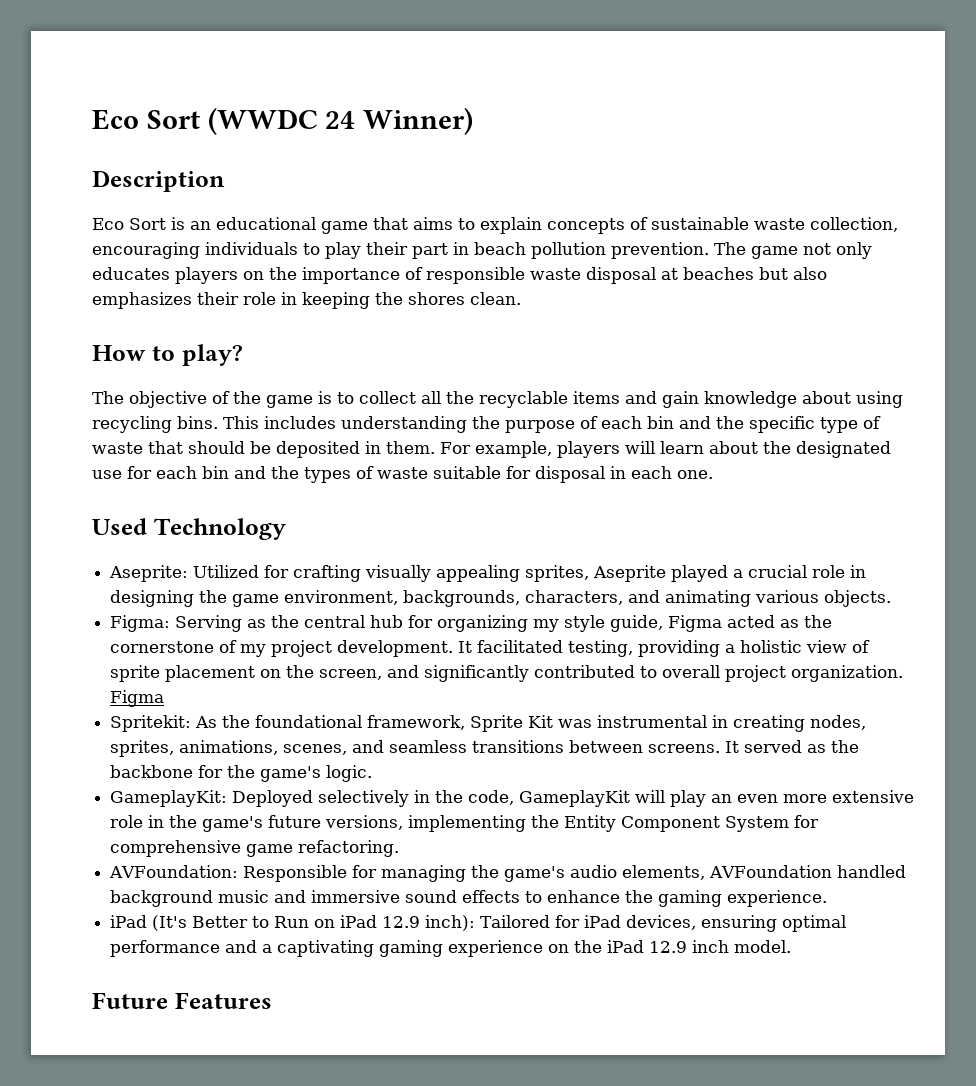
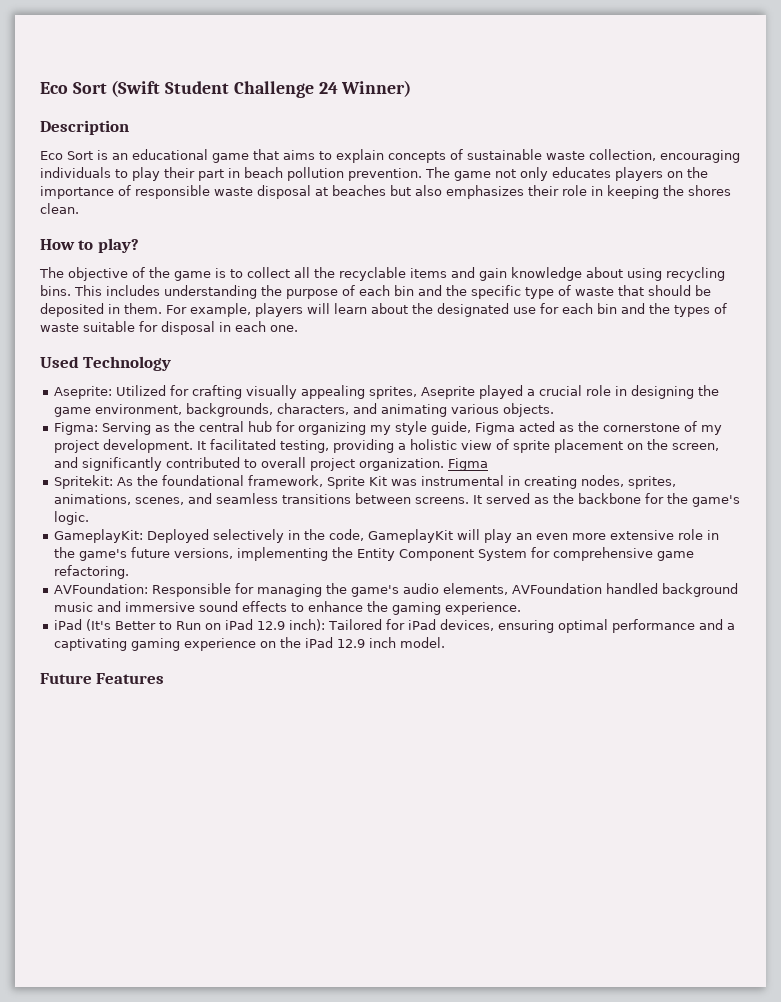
[92,107,318,135] Eco Sort (WWDC -> [40,80,314,98] Eco Sort (Swift Student Challenge

